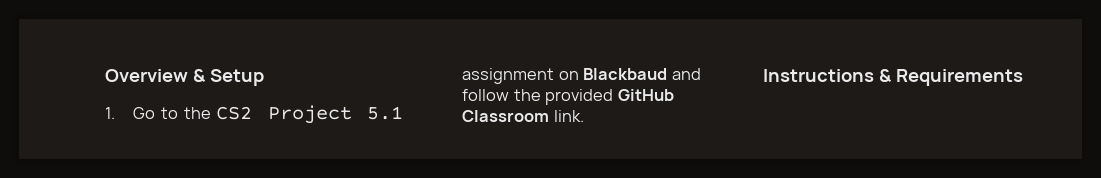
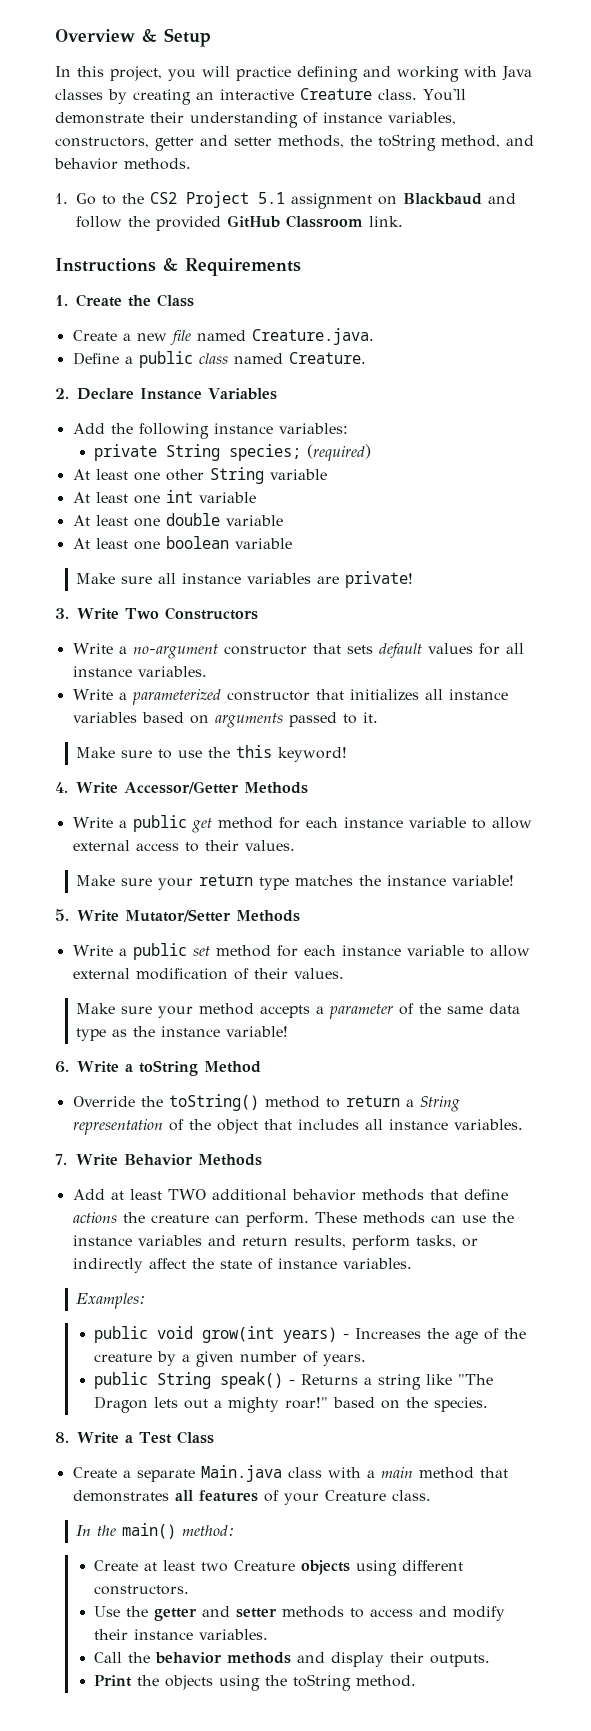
(264, 77) none -> [55,66,532,82] [55,88,466,105] [55,112,456,128] [55,134,534,151] [54,158,191,170] // In this project, you will practice defining and working with Java classes by creating an interactive Creature class. You'll demonstrate their understanding of instance variables, constructors, getter and setter methods, the toString method, and behavior methods.
(1023, 77) none -> [55,294,195,307] [72,328,374,345] [72,351,366,368] [55,388,277,400] [72,423,348,439] [94,444,372,461] [72,467,327,484] [72,490,256,504] [72,513,283,527] [72,536,292,550] [76,571,414,588] [55,607,258,620] [72,643,524,659] [72,666,207,677] [72,689,508,705] [72,712,378,728] [76,745,348,762] [55,781,309,794] [72,815,532,833] [72,840,295,852] [76,874,515,890] [55,909,300,922] [72,943,530,960] [72,968,344,980] [76,1003,521,1019] [76,1026,289,1041] [55,1060,261,1076] [72,1094,460,1112] [72,1119,523,1135] [55,1154,263,1166] [72,1189,508,1201] [72,1212,514,1227] [72,1235,478,1250] [72,1258,412,1273] [76,1293,147,1309] [94,1326,527,1344] [94,1351,367,1367] [94,1372,494,1390] [94,1396,489,1413] [55,1431,214,1444] [72,1465,508,1482] [72,1490,431,1505] [76,1523,236,1539] [94,1560,464,1576] [94,1585,190,1595] [94,1606,506,1621] [94,1629,269,1640] [94,1652,491,1667] [94,1674,417,1691] // 1. Create the Class // Create a new file named Creature.java. // Define a public class named Creature. // 2. Declare Instance Variables // Add the following instance variables: // private String species; (required) // At least one other String variable // At least one int variable // At least one double variable // At least one boolean variable // Make sure all instance variables are private! // 3. Write Two Constructors // Write a no-argument constructor that sets default values for all instance variables. // Write a parameterized constructor that initializes all instance variables based on arguments passed to it. // Make sure to use the this keyword! // 4. Write Accessor/Getter Methods // Write a public get method for each instance variable to allow external access to their values. // Make sure your return type matches the instance variable! // 5. Write Mutator/Setter Methods // Write a public set method for each instance variable to allow external modification of their values. // Make sure your method accepts a parameter of the same data type as the instance variable! // 6. Write a toString Method // Override the toString() method to return a String representation of the object that includes all instance variables. // 7. Write Behavior Methods // Add at least TWO additional behavior methods that define actions the creature can perform. These methods can use the instance variables and return results, perform tasks, or indirectly affect the state of instance variables. // Examples: // public void grow(int years) - Increases the age of the creature by a given number of years. // public String speak() - Returns a string like "The Dragon lets out a mighty roar!" based on the species. // 8. Write a Test Class // Create a separate Main.java class with a main method that demonstrates all features of your Creature class. // In the main() method: // Create at least two Creature objects using different constructors. // Use the getter and setter methods to access and modify their instance variables. // Call the behavior methods and display their outputs. // Print the objects using the toString method.

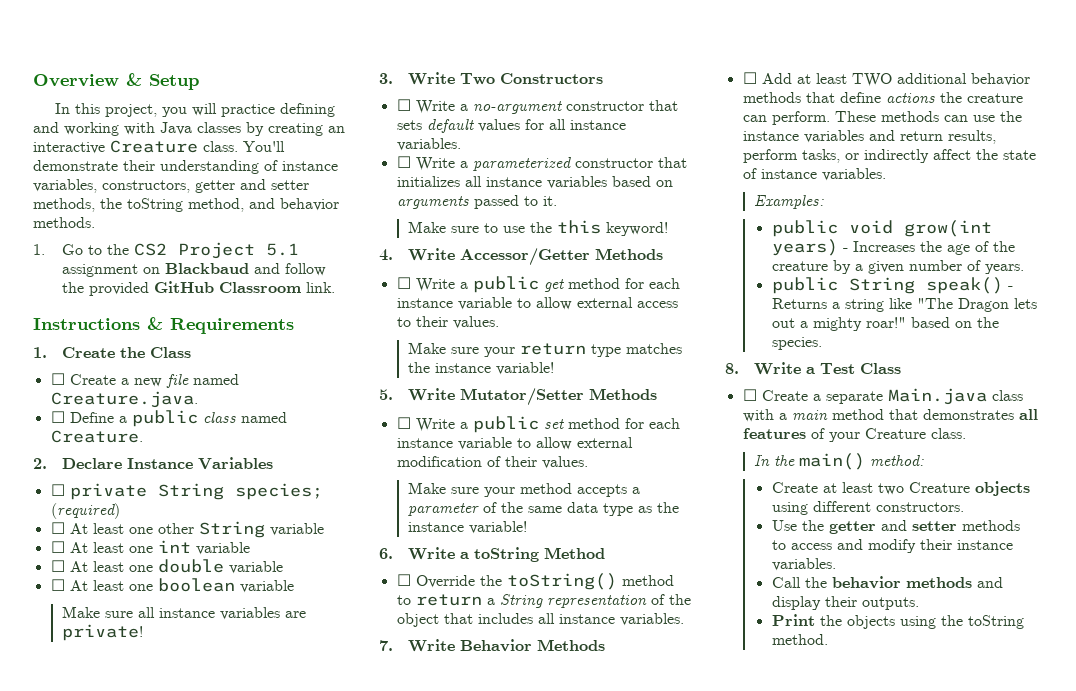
(195, 300) none -> [50,373,65,385] ☐
(374, 336) none -> [50,411,65,423] ☐
[72,423,348,439] Add the following instance variables: // -> [50,484,65,496] ☐
(372, 452) none -> [50,522,65,534] ☐
(327, 474) none -> [50,541,65,553] ☐
(256, 497) none -> [50,560,65,572] ☐
(283, 520) none -> [50,579,65,591] ☐
(258, 613) none -> [396,99,411,111] ☐
(207, 671) none -> [396,156,411,168] ☐
(309, 788) none -> [396,277,411,289] ☐
(300, 916) none -> [396,417,411,429] ☐
(261, 1067) none -> [396,574,411,586] ☐
(263, 1160) none -> [742,72,757,84] ☐
(214, 1437) none -> [742,389,757,401] ☐

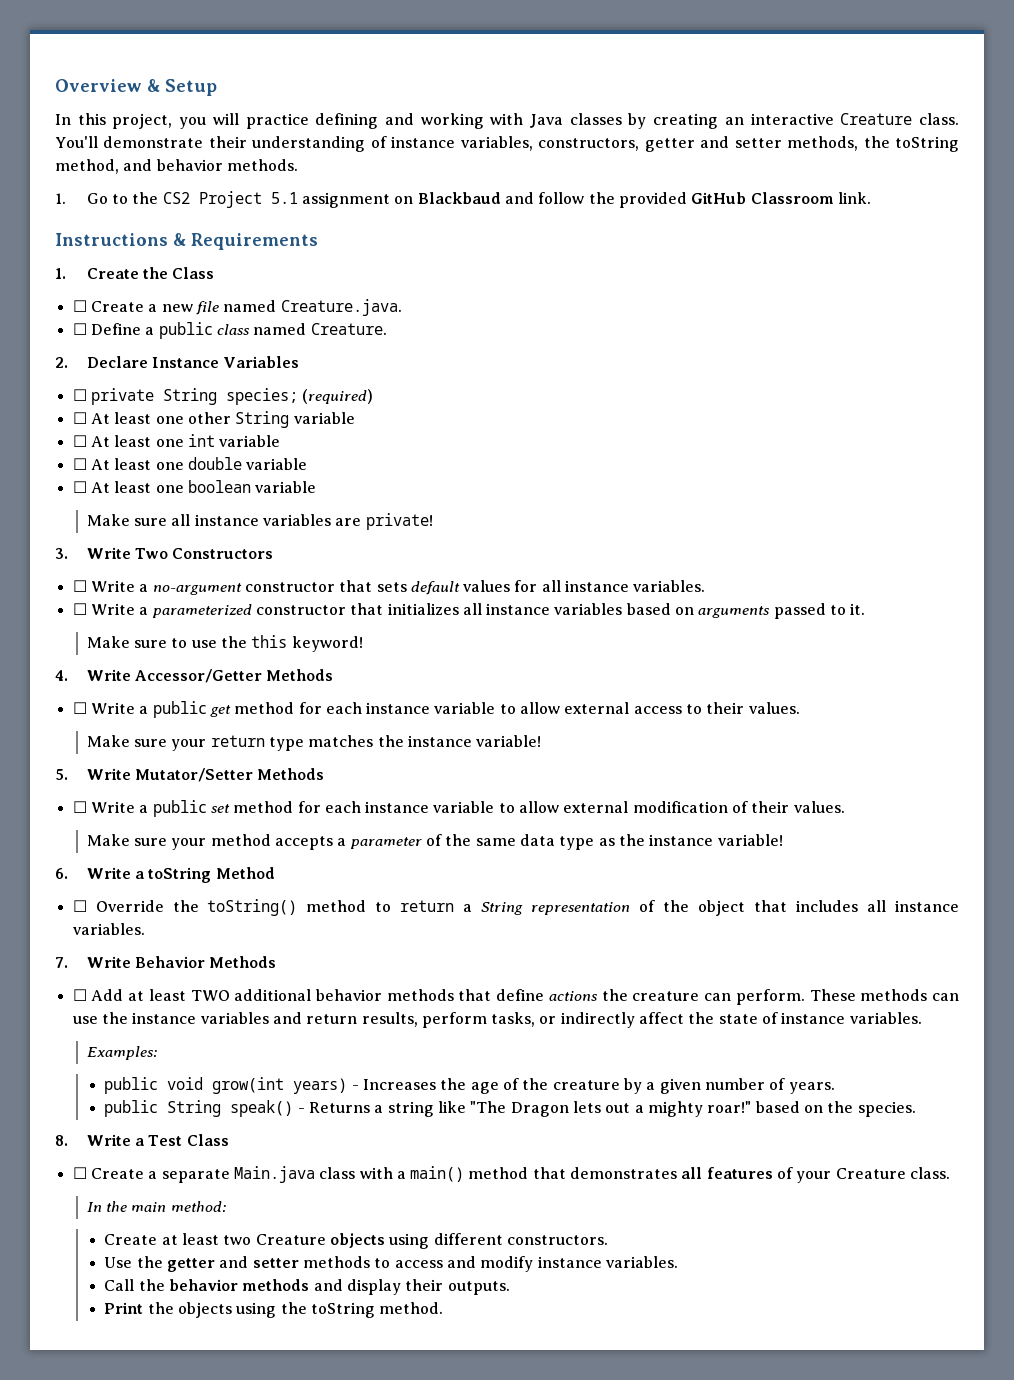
[791,410,828,420] main -> [410,1166,465,1182] main()
[799,453,866,470] main() -> [131,1202,167,1212] main
[919,539,952,550] their -> (534, 1264) none

